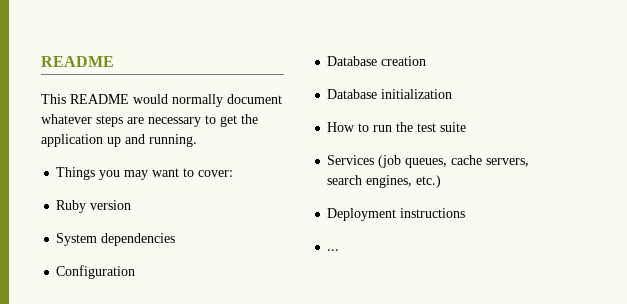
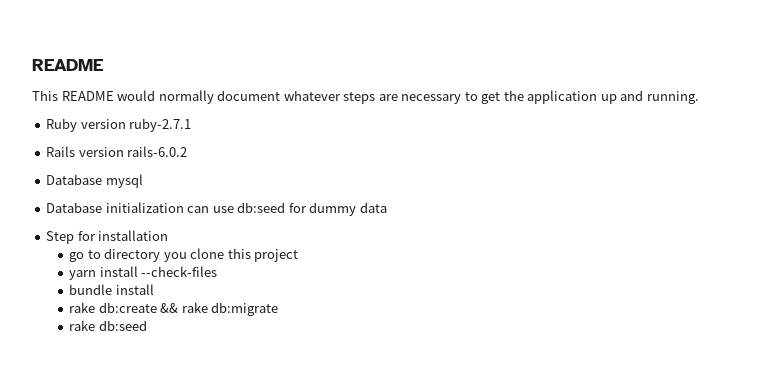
[56,167,234,180] [56,200,132,213] [56,233,176,246] [56,265,136,279] [327,56,427,66] Things you may want to cover: // Ruby version // System dependencies // Configuration // Database creation -> [46,118,192,132] [46,146,188,157] [46,174,143,188] Ruby version ruby-2.7.1 // Rails version rails-6.0.2 // Database mysql
[327,122,467,132] [327,155,530,168] [327,175,442,188] [327,208,466,221] [327,249,340,251] // How to run the test suite // Services (job queues, cache servers, search engines, etc.) // Deployment instructions // ... -> [187,202,387,216] [46,230,169,244] [69,248,299,262] [69,266,218,280] [69,284,154,295] [69,302,279,316] [69,320,147,331] can use db:seed for dummy data // Step for installation // go to directory you clone this project // yarn install --check-files // bundle install // rake db:create && rake db:migrate // rake db:seed

